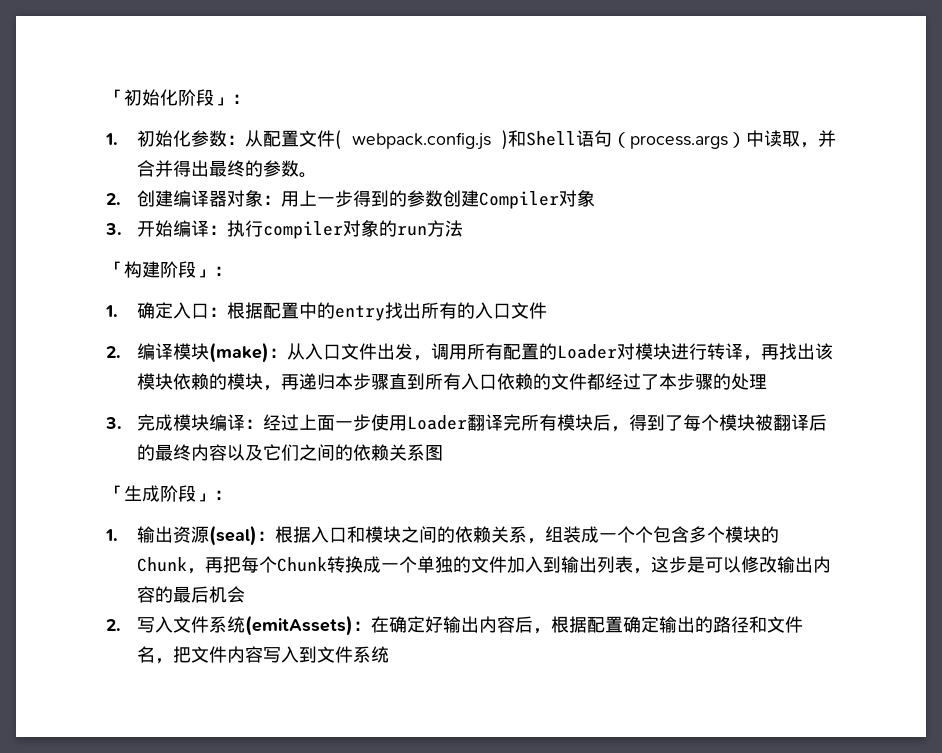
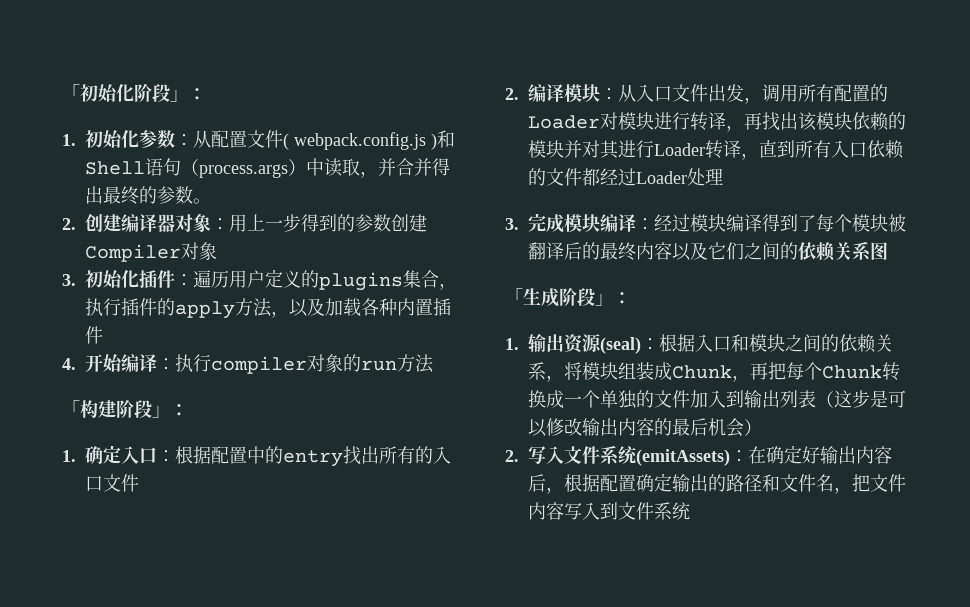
(122, 229) none -> [85,269,457,291] [85,298,451,319] [85,326,103,344] [62,358,76,370] 初始化插件：遍历用户定义的plugins集合，执行插件的apply方法，以及加载各种内置插件 // 4.
[208,342,269,363] (make) -> (600, 93) none
[262,373,389,391] ，再递归本步骤 -> [564,140,759,160] 并对其进行Loader转译，
[640,373,731,390] 了本步骤的 -> [636,171,687,184] Loader
[298,414,629,432] 上面一步使用Loader翻译完所有模块后， -> [690,214,762,232] 模块编译
[544,526,779,543] 组装成一个个包含多个模块的 -> [564,362,672,380] 将模块组装成
[632,568,651,574] ， -> [816,391,834,408] （
(245, 594) none -> [744,419,762,436] ）

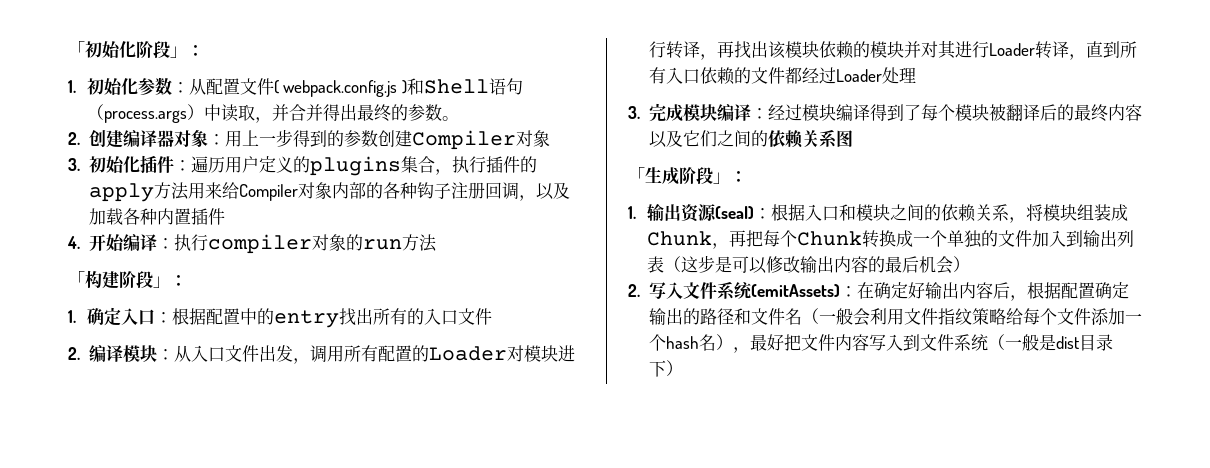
(272, 307) none -> [187,182,519,201] 用来给Compiler对象内部的各种钩子注册回调
[834,487,852,494] ， -> [801,308,1142,326] [648,334,784,353] （一般会利用文件指纹策略给每个文件添加一个hash名），最好
(690, 511) none -> [987,334,1113,351] [648,360,683,377] （一般是dist目录下）

